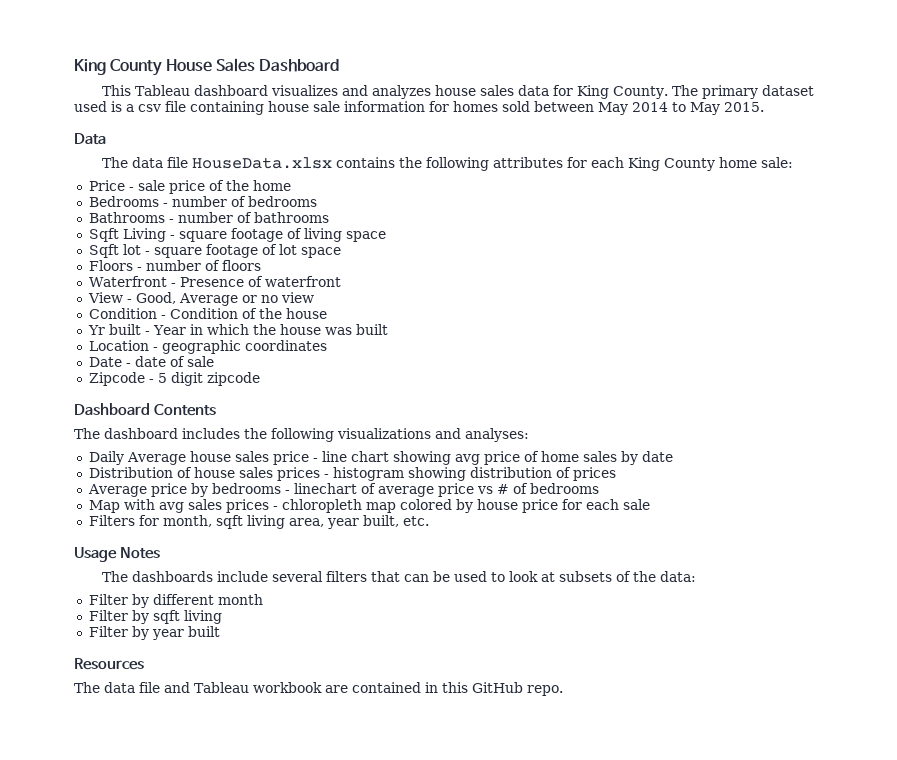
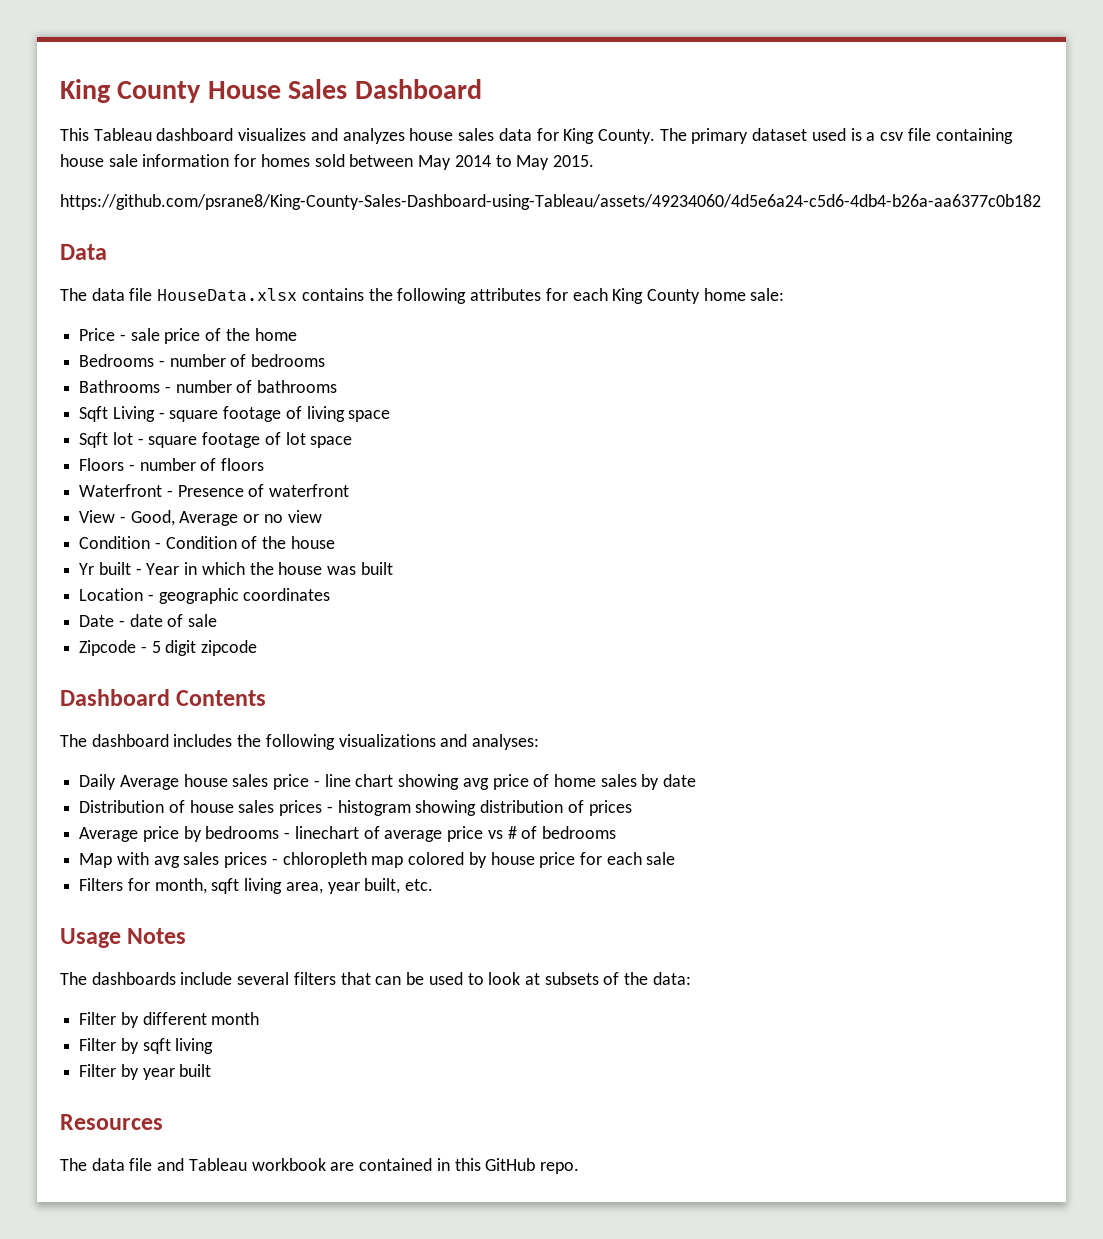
(764, 107) none -> [60,194,1041,210] // https://github.com/psrane8/King-County-Sales-Dashboard-using-Tableau/assets/49234060/4d5e6a24-c5d6-4db4-b26a-aa6377c0b182

